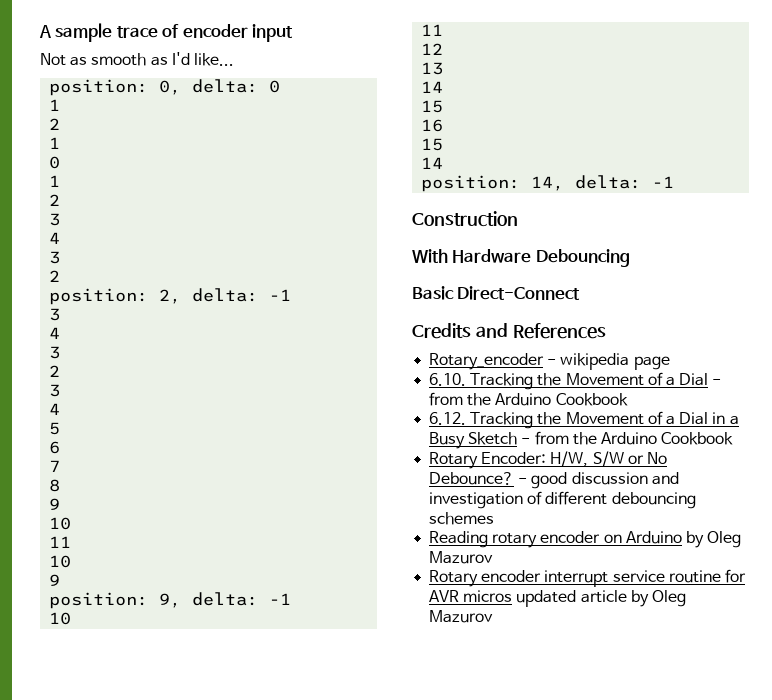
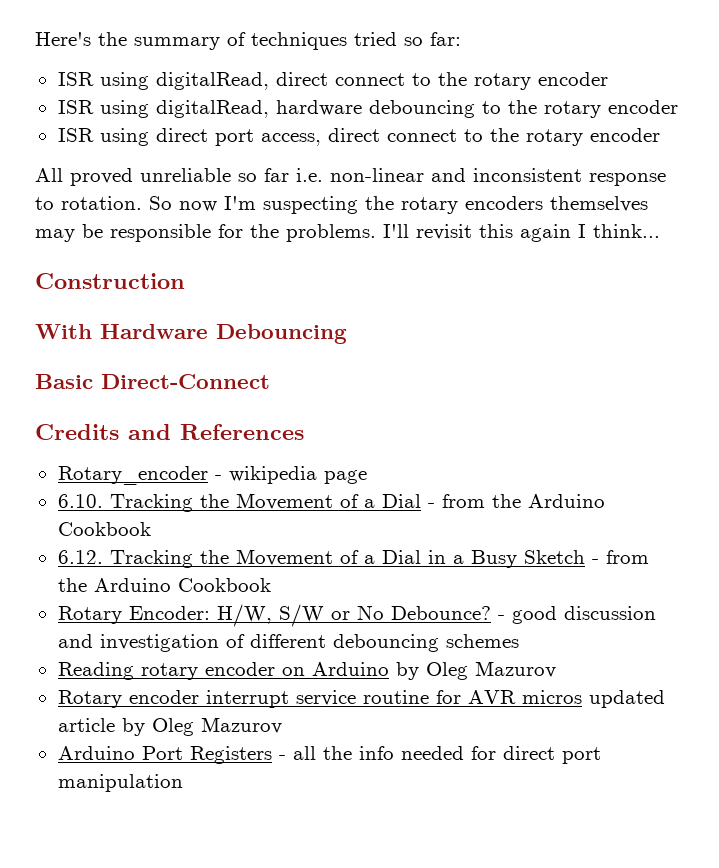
[39,23,294,42] [40,52,234,66] [49,79,281,96] [49,99,61,111] [49,118,61,130] [49,137,61,149] [49,156,61,169] [49,175,61,187] [49,194,61,206] [49,213,61,226] [49,232,61,244] [49,251,61,264] [49,270,61,282] [49,288,292,305] [49,308,61,321] [49,327,61,339] [49,346,61,359] [49,365,61,377] [49,384,61,397] [49,403,61,415] [49,422,61,435] [49,441,61,454] [49,460,61,472] [49,479,61,492] [49,498,61,510] [49,517,72,530] [49,536,72,548] [49,555,72,568] [49,574,61,586] [49,592,292,609] [49,612,72,625] [421,24,444,36] [421,43,444,55] [421,62,444,75] [421,81,444,93] [421,100,444,113] [421,119,444,132] [421,138,444,151] [421,157,444,169] [421,175,675,192] A sample trace of encoder input // Not as smooth as I'd like... // position: 0, delta: 0 // 1 // 2 // 1 // 0 // 1 // 2 // 3 // 4 // 3 // 2 // position: 2, delta: -1 // 3 // 4 // 3 // 2 // 3 // 4 // 5 // 6 // 7 // 8 // 9 // 10 // 11 // 10 // 9 // position: 9, delta: -1 // 10 // 11 // 12 // 13 // 14 // 15 // 16 // 15 // 14 // position: 14, delta: -1 -> [35,32,461,50] [57,72,608,90] [57,100,678,118] [57,128,660,146] [35,168,666,186] [35,196,648,214] [35,224,660,242] Here's the summary of techniques tried so far: // ISR using digitalRead, direct connect to the rotary encoder // ISR using digitalRead, hardware debouncing to the rotary encoder // ISR using direct port access, direct connect to the rotary encoder // All proved unreliable so far i.e. non-linear and inconsistent response to rotation. So now I'm suspecting the rotary encoders themselves may be responsible for the problems. I'll revisit this again I think...
(494, 616) none -> [57,746,601,764] [57,774,183,792] // Arduino Port Registers - all the info needed for direct port manipulation

